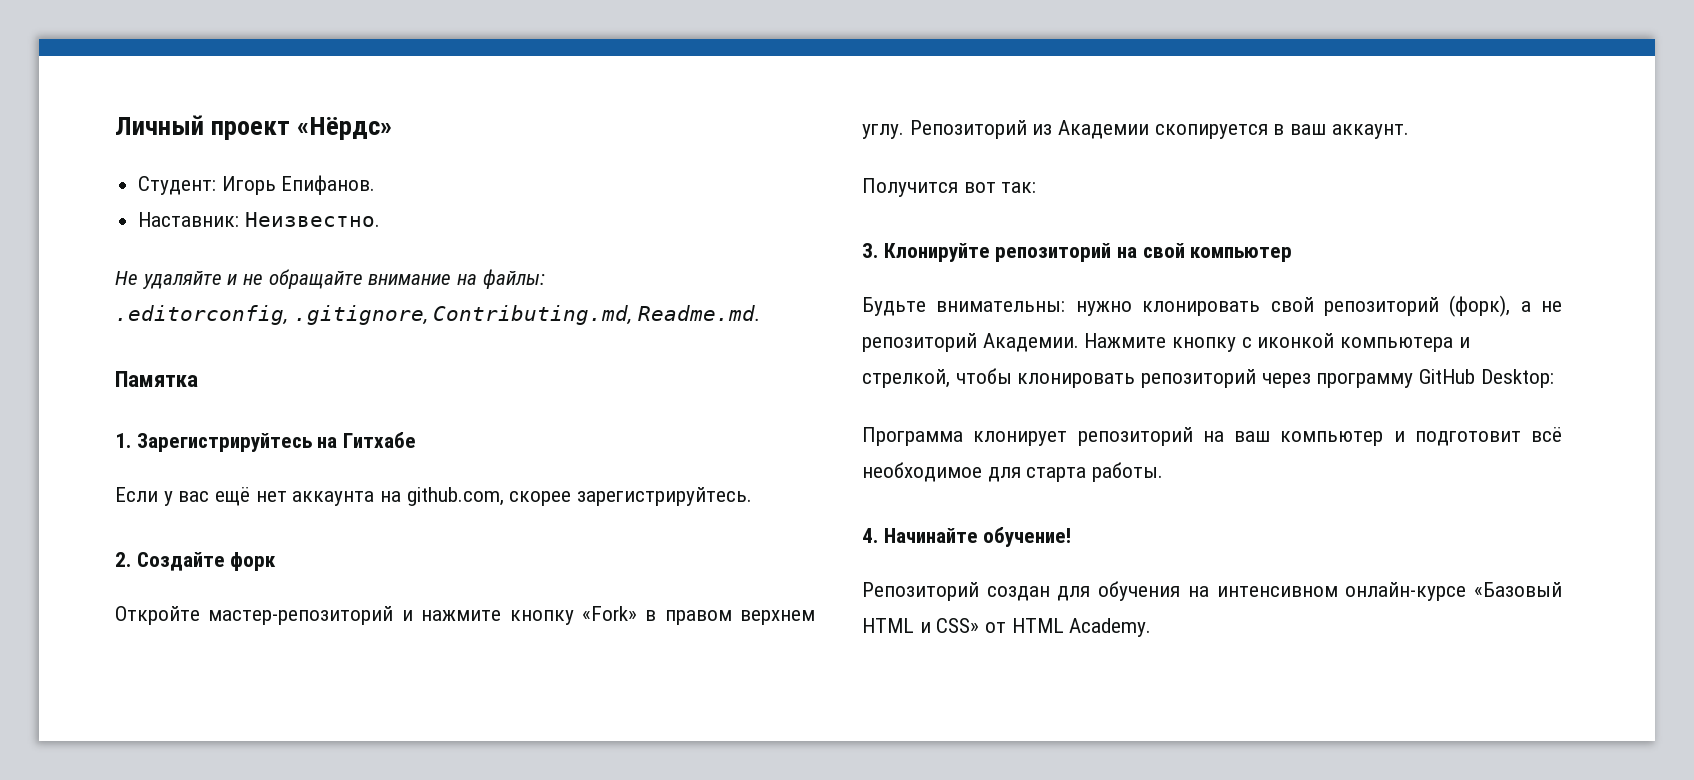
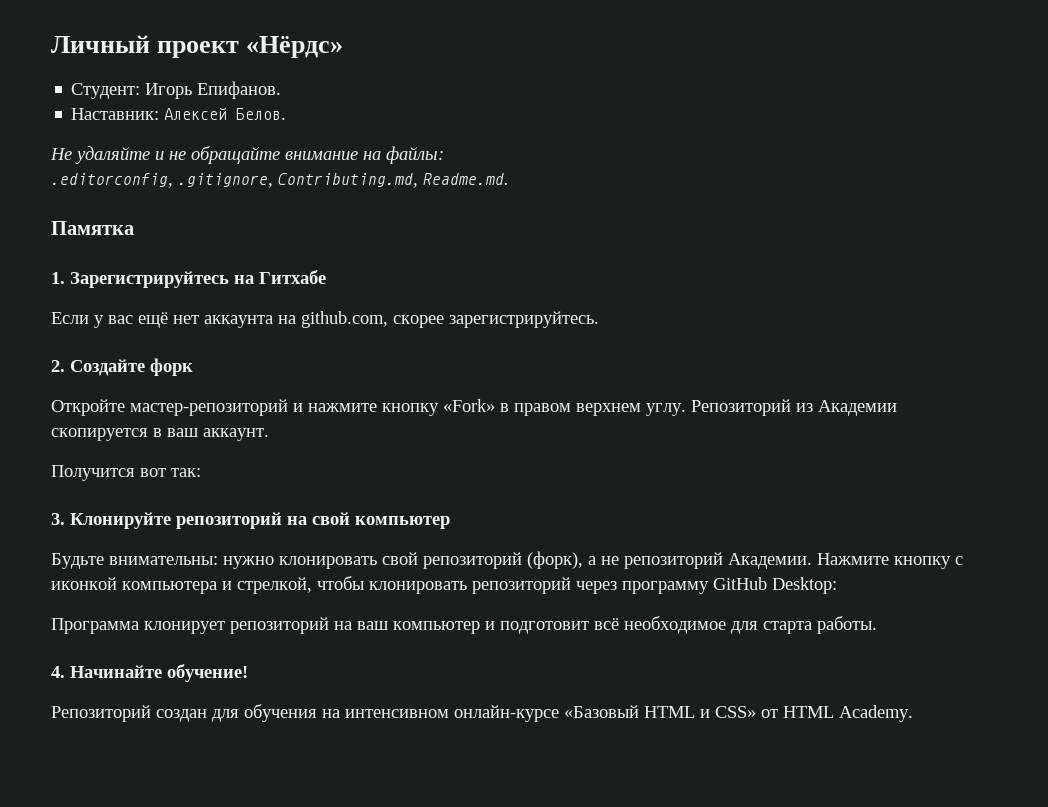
[244,212,380,227] Неизвестно. -> [164,107,287,120] Алексей Белов.

